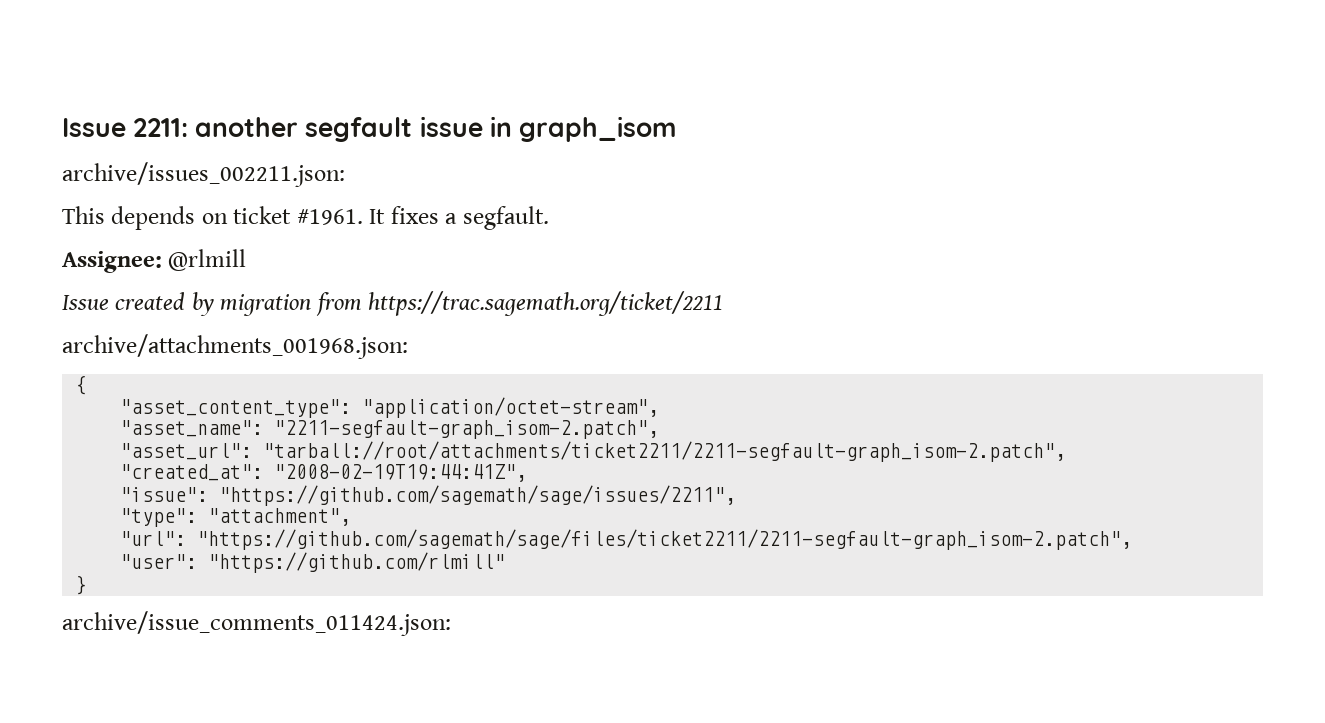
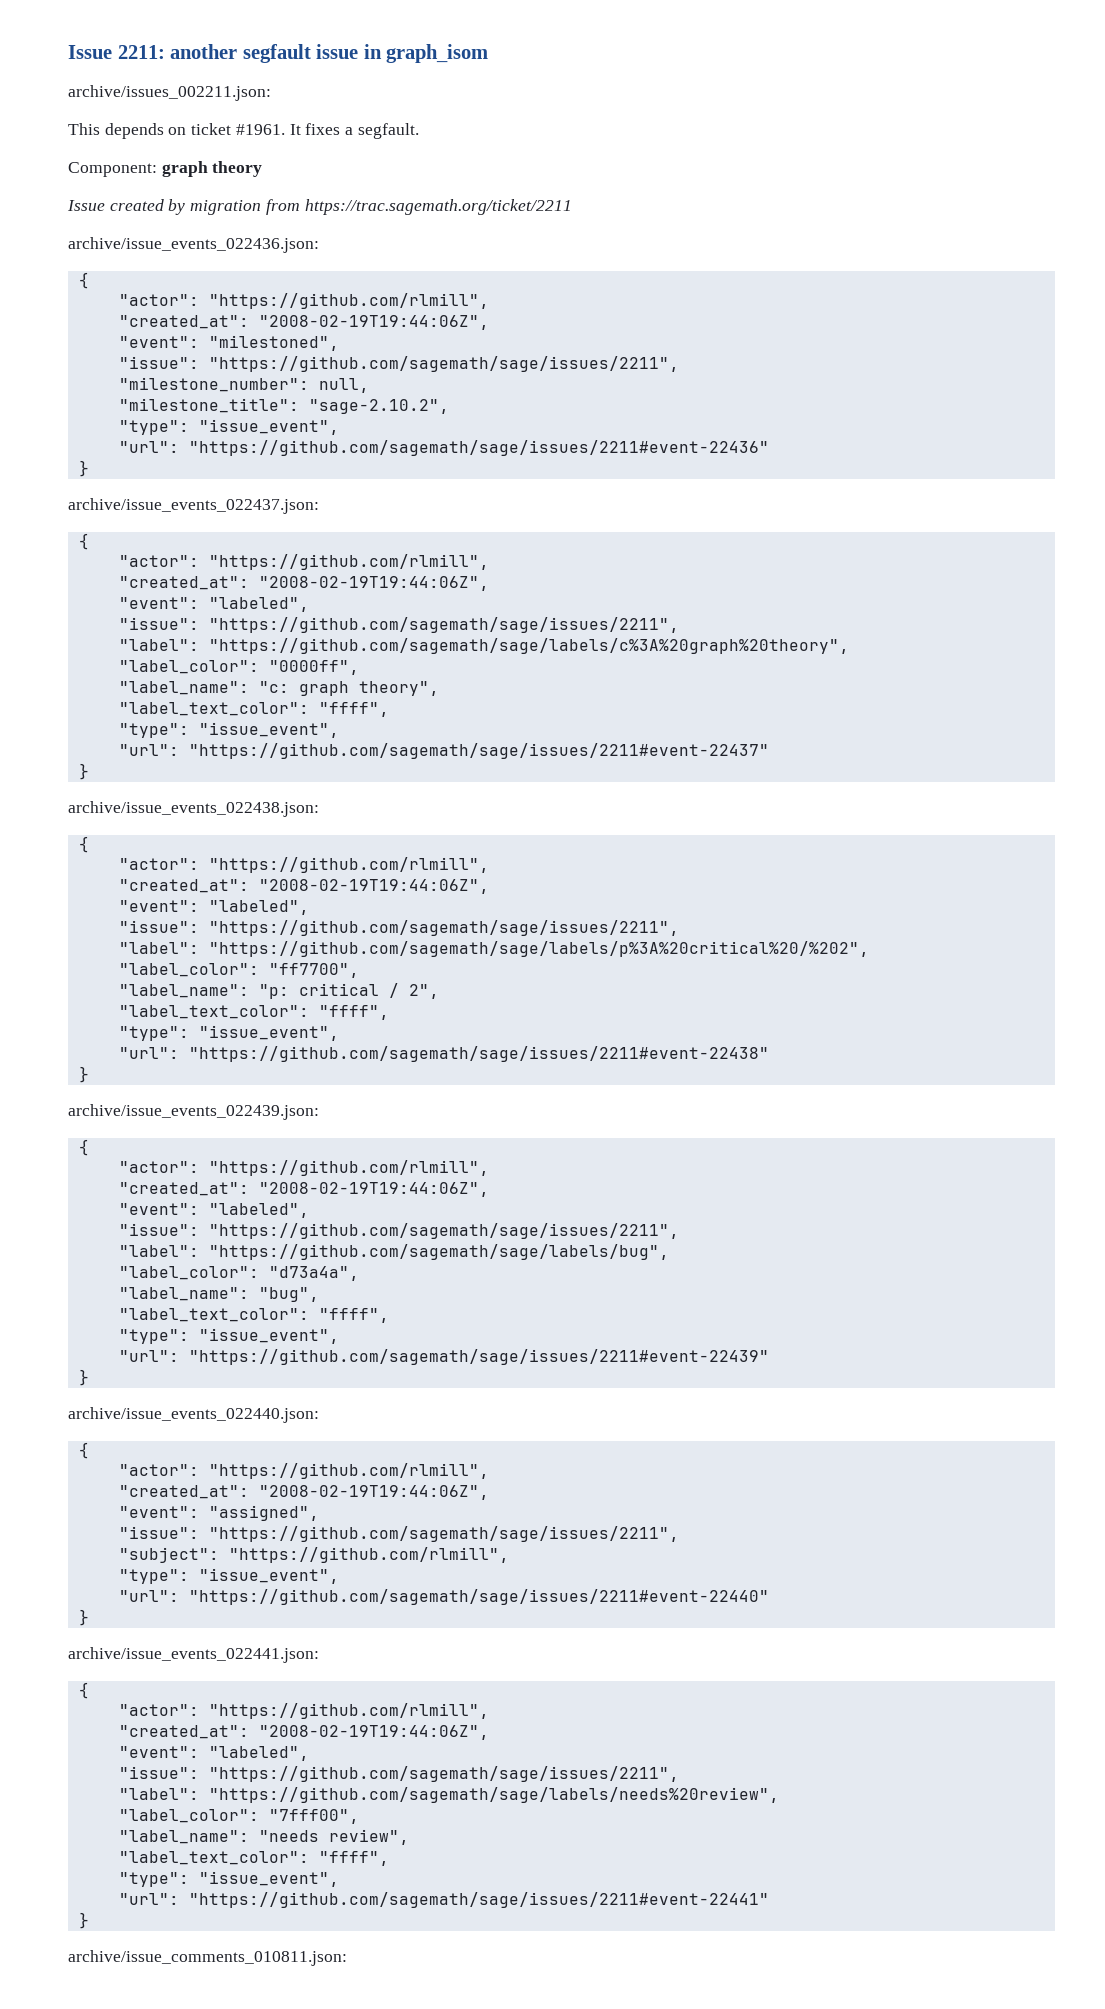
[62,249,247,273] Assignee: @rlmill -> [68,161,263,177] Component: graph theory
[62,334,408,359] [76,375,88,395] [120,397,660,418] [120,420,660,439] [120,441,1067,462] [120,464,528,482] [120,485,737,506] [120,508,352,527] [120,529,1133,550] [120,552,506,573] [76,575,88,595] [62,611,451,636] archive/attachments_001968.json: // { // "asset_content_type": "application/octet-stream", // "asset_name": "2211-segfault-graph_isom-2.patch", // "asset_url": "tarball://root/attachments/ticket2211/2211-segfault-graph_isom-2.patch", // "created_at": "2008-02-19T19:44:41Z", // "issue": "https://github.com/sagemath/sage/issues/2211", // "type": "attachment", // "url": "https://github.com/sagemath/sage/files/ticket2211/2211-segfault-graph_isom-2.patch", // "user": "https://github.com/rlmill" // } // archive/issue_comments_011424.json: -> [68,237,319,253] [78,272,89,289] [118,293,489,309] [118,315,489,330] [118,335,339,351] [118,356,679,372] [118,377,369,393] [118,398,449,414] [118,419,339,435] [118,440,769,456] [78,460,89,477] [68,498,319,514] [78,533,89,550] [118,554,489,570] [118,576,489,591] [118,597,309,612] [118,617,679,633] [118,638,849,654] [118,660,359,675] [118,681,439,696] [118,702,389,717] [118,722,339,738] [118,743,769,759] [78,763,89,780] [68,801,319,817] [78,836,89,853] [118,857,489,873] [118,879,489,894] [118,900,309,915] [118,920,679,936] [118,941,869,957] [118,963,359,978] [118,983,439,999] [118,1005,389,1020] [118,1025,339,1041] [118,1046,769,1062] [78,1066,89,1083] [68,1104,319,1120] [78,1139,89,1156] [118,1160,489,1176] [118,1182,489,1197] [118,1203,309,1218] [118,1223,679,1239] [118,1244,669,1260] [118,1266,359,1281] [118,1287,319,1302] [118,1308,389,1323] [118,1328,339,1344] [118,1349,769,1365] [78,1369,89,1386] [68,1407,319,1423] [78,1442,89,1459] [118,1463,489,1479] [118,1485,489,1500] [118,1505,319,1521] [118,1526,679,1542] [118,1547,509,1563] [118,1568,339,1584] [118,1589,769,1605] [78,1609,89,1626] [68,1647,319,1663] [78,1682,89,1699] [118,1703,489,1719] [118,1725,489,1740] [118,1746,309,1761] [118,1766,679,1782] [118,1787,779,1803] [118,1809,359,1824] [118,1829,409,1845] [118,1851,389,1866] [118,1871,339,1887] [118,1892,769,1908] [78,1912,89,1929] [68,1950,347,1966] archive/issue_events_022436.json: // { // "actor": "https://github.com/rlmill", // "created_at": "2008-02-19T19:44:06Z", // "event": "milestoned", // "issue": "https://github.com/sagemath/sage/issues/2211", // "milestone_number": null, // "milestone_title": "sage-2.10.2", // "type": "issue_event", // "url": "https://github.com/sagemath/sage/issues/2211#event-22436" // } // archive/issue_events_022437.json: // { // "actor": "https://github.com/rlmill", // "created_at": "2008-02-19T19:44:06Z", // "event": "labeled", // "issue": "https://github.com/sagemath/sage/issues/2211", // "label": "https://github.com/sagemath/sage/labels/c%3A%20graph%20theory", // "label_color": "0000ff", // "label_name": "c: graph theory", // "label_text_color": "ffff", // "type": "issue_event", // "url": "https://github.com/sagemath/sage/issues/2211#event-22437" // } // archive/issue_events_022438.json: // { // "actor": "https://github.com/rlmill", // "created_at": "2008-02-19T19:44:06Z", // "event": "labeled", // "issue": "https://github.com/sagemath/sage/issues/2211", // "label": "https://github.com/sagemath/sage/labels/p%3A%20critical%20/%202", // "label_color": "ff7700", // "label_name": "p: critical / 2", // "label_text_color": "ffff", // "type": "issue_event", // "url": "https://github.com/sagemath/sage/issues/2211#event-22438" // } // archive/issue_events_022439.json: // { // "actor": "https://github.com/rlmill", // "created_at": "2008-02-19T19:44:06Z", // "event": "labeled", // "issue": "https://github.com/sagemath/sage/issues/2211", // "label": "https://github.com/sagemath/sage/labels/bug", // "label_color": "d73a4a", // "label_name": "bug", // "label_text_color": "ffff", // "type": "issue_event", // "url": "https://github.com/sagemath/sage/issues/2211#event-22439" // } // archive/issue_events_022440.json: // { // "actor": "https://github.com/rlmill", // "created_at": "2008-02-19T19:44:06Z", // "event": "assigned", // "issue": "https://github.com/sagemath/sage/issues/2211", // "subject": "https://github.com/rlmill", // "type": "issue_event", // "url": "https://github.com/sagemath/sage/issues/2211#event-22440" // } // archive/issue_events_022441.json: // { // "actor": "https://github.com/rlmill", // "created_at": "2008-02-19T19:44:06Z", // "event": "labeled", // "issue": "https://github.com/sagemath/sage/issues/2211", // "label": "https://github.com/sagemath/sage/labels/needs%20review", // "label_color": "7fff00", // "label_name": "needs review", // "label_text_color": "ffff", // "type": "issue_event", // "url": "https://github.com/sagemath/sage/issues/2211#event-22441" // } // archive/issue_comments_010811.json:

